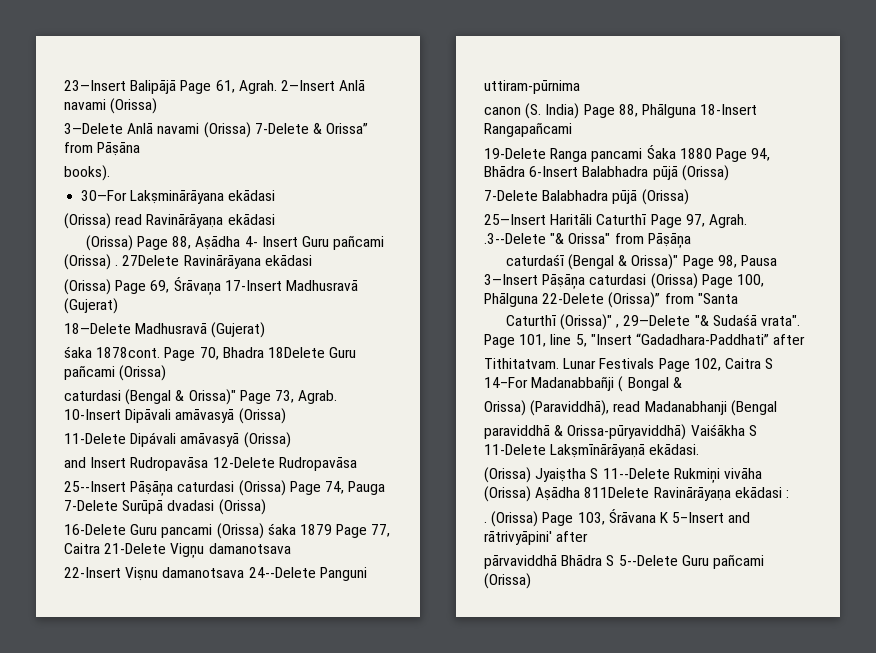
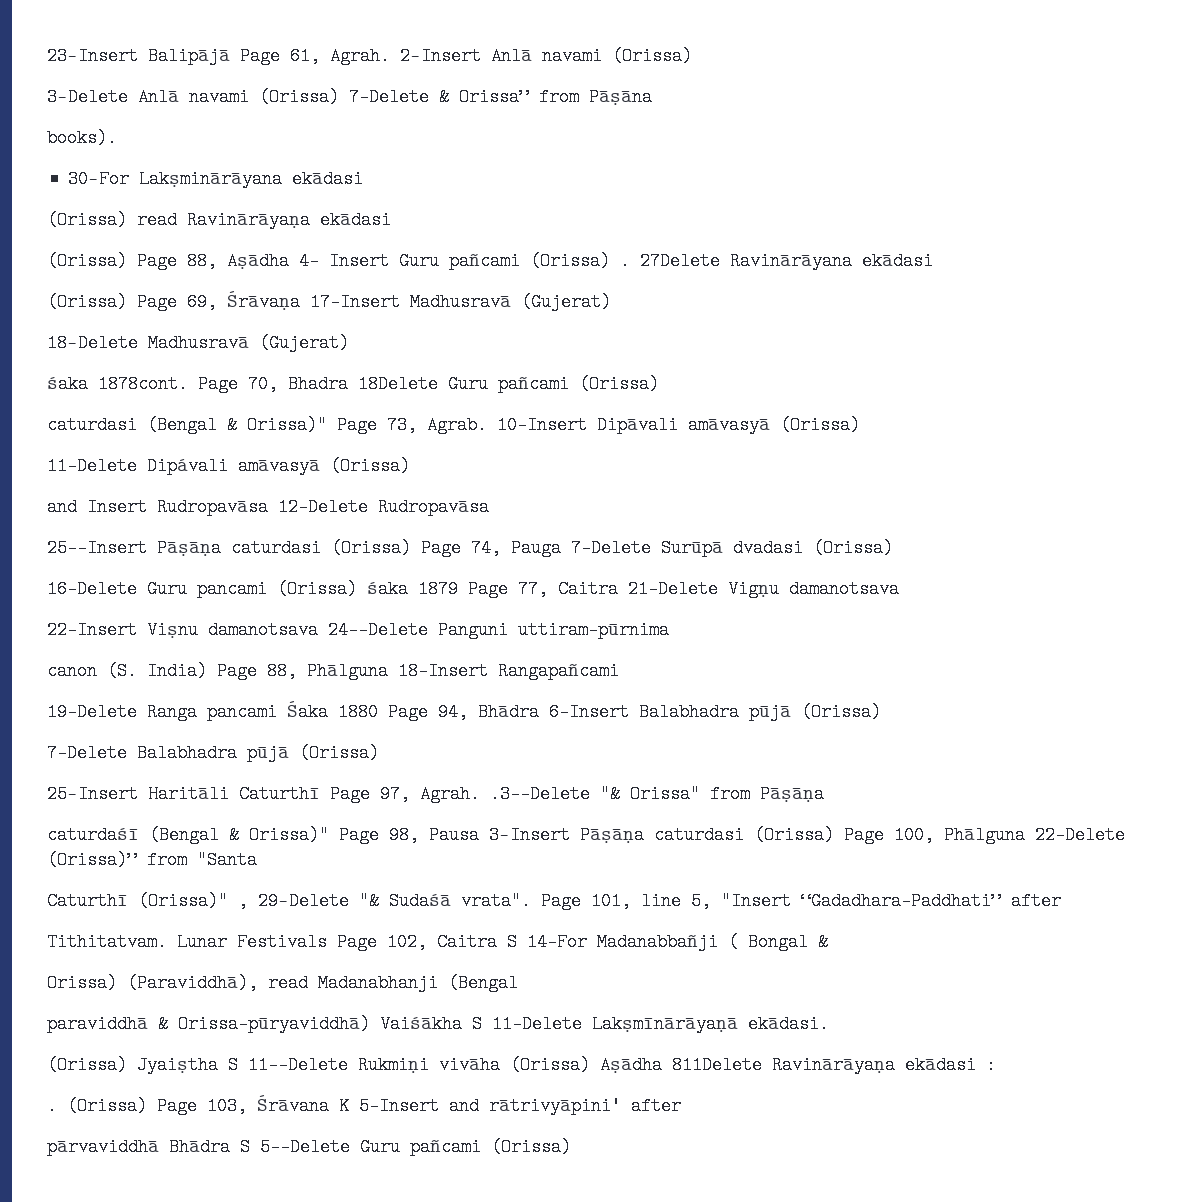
[173,277,221,295] Śrāvaņa -> [227,291,300,311] Śrāvaṇa
[130,481,174,496] Pāṣāņa -> [157,539,221,557] Pāṣāṇa
[170,543,205,558] Vigņu -> [728,580,779,598] Vigṇu
[647,233,691,248] Pāṣāņa -> [760,785,824,803] Pāṣāṇa
[542,274,586,289] Pāṣāņa -> [580,826,644,844] Pāṣāṇa
[673,468,720,483] Rukmiņi -> [358,1056,429,1074] Rukmiṇi

